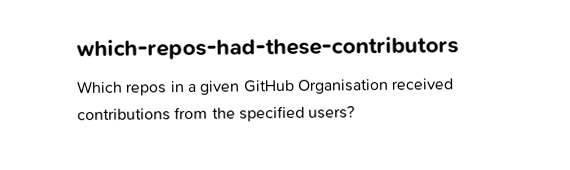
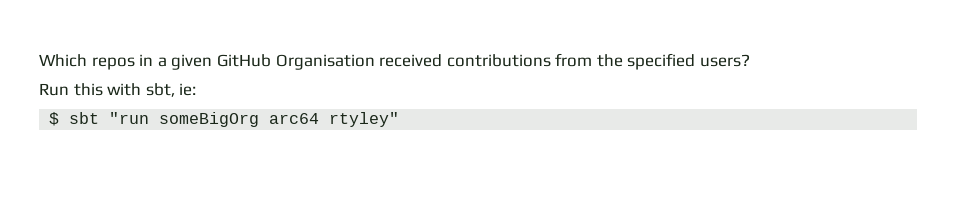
[76,36,459,61] which-repos-had-these-contributors // -> (39, 60) none
(356, 112) none -> [39,83,197,97] [49,112,400,127] // Run this with sbt, ie: // $ sbt "run someBigOrg arc64 rtyley"

